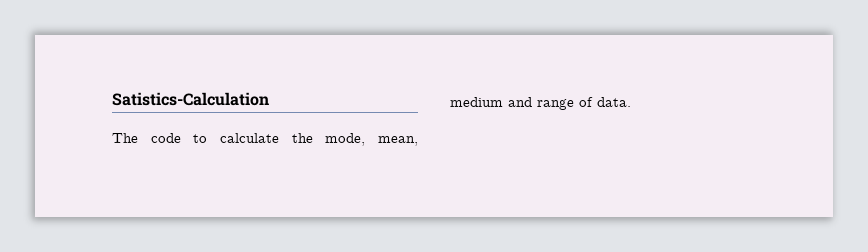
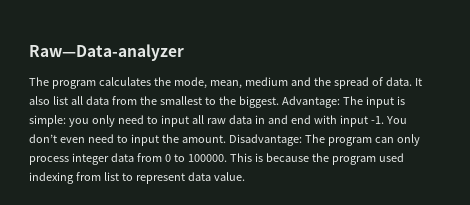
[112,92,269,106] [112,133,279,143] Satistics-Calculation // The code to calculate -> [29,44,184,61] [29,77,151,89] Raw—Data-analyzer // The program calculates
[537,97,631,110] range of data. -> [313,77,422,89] [29,96,405,108] [29,115,407,127] [29,134,420,146] [29,153,404,165] [29,172,245,184] the spread of data. It also list all data from the smallest to the biggest. Advantage: The input is simple: you only need to input all raw data in and end with input -1. You don’t even need to input the amount. Disadvantage: The program can only process integer data from 0 to 100000. This is because the program used indexing from list to represent data value.

